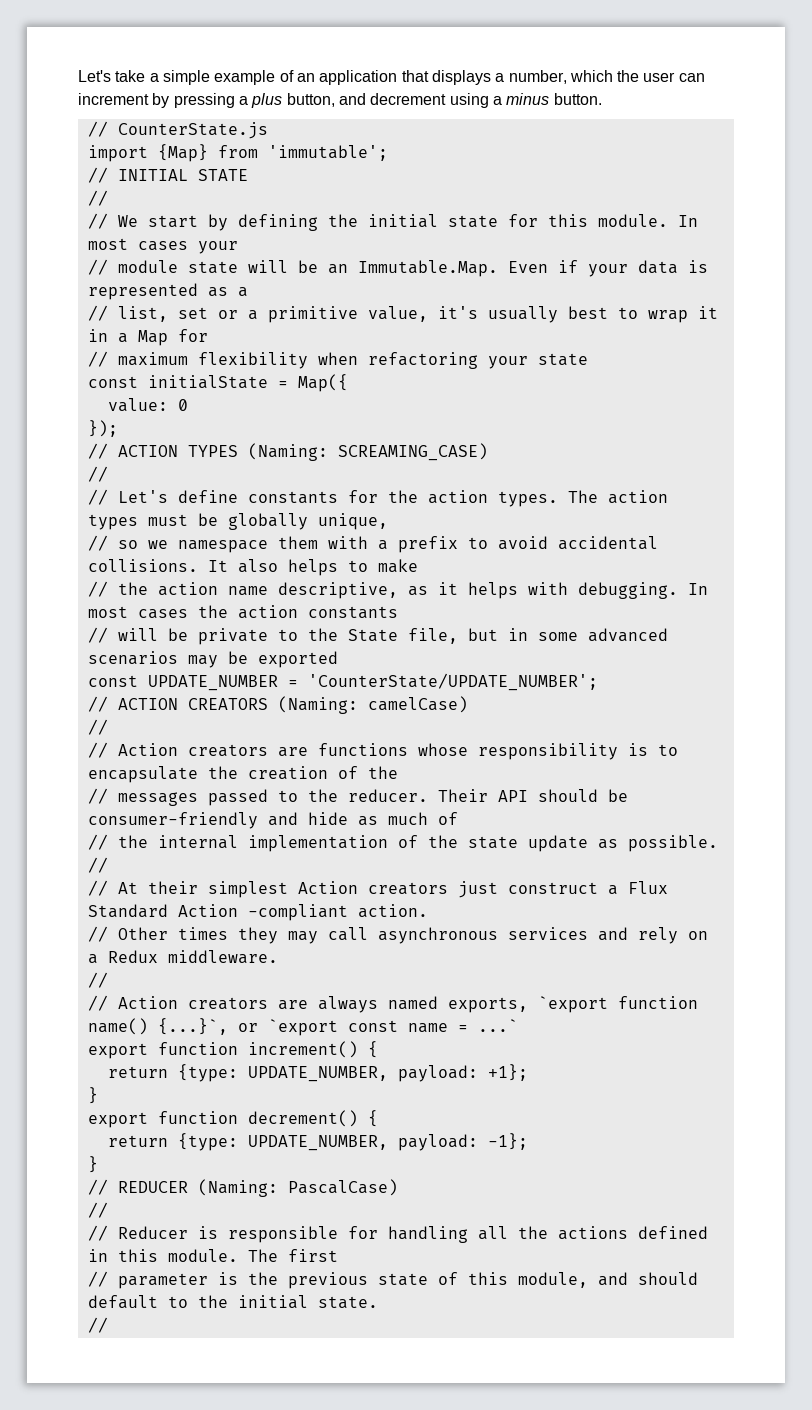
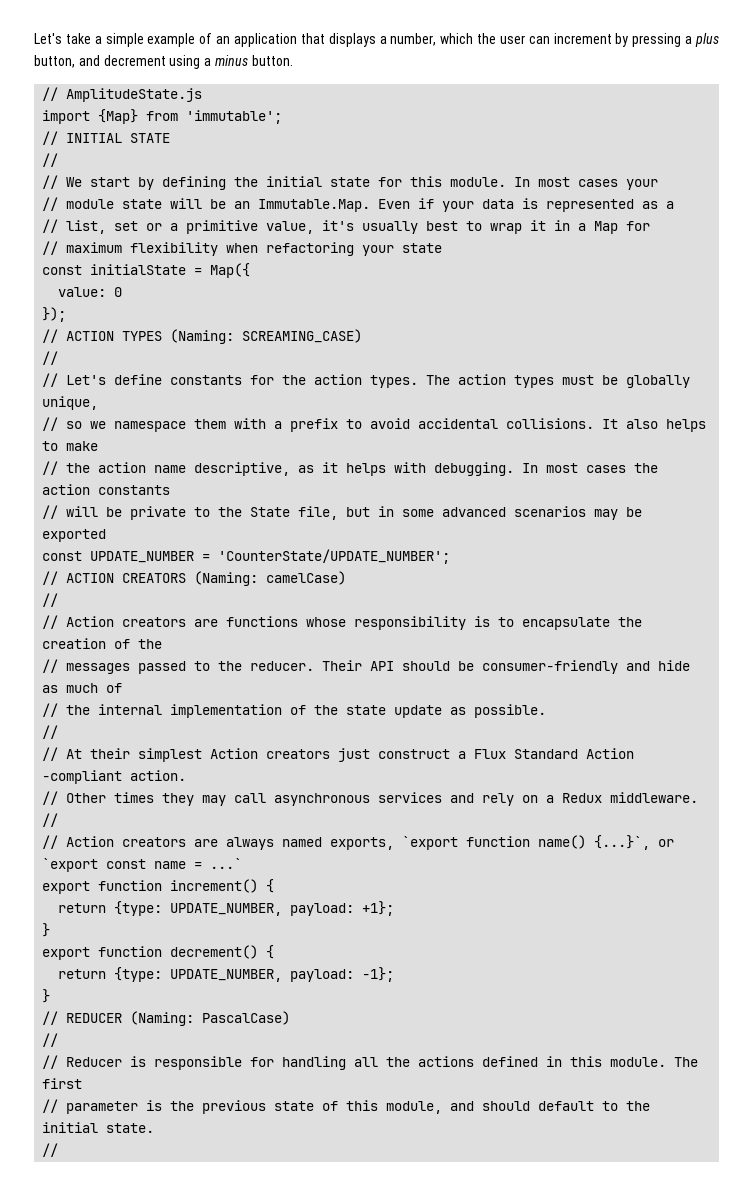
[117,122,268,139] CounterState.js -> [66,88,203,102] AmplitudeState.js

